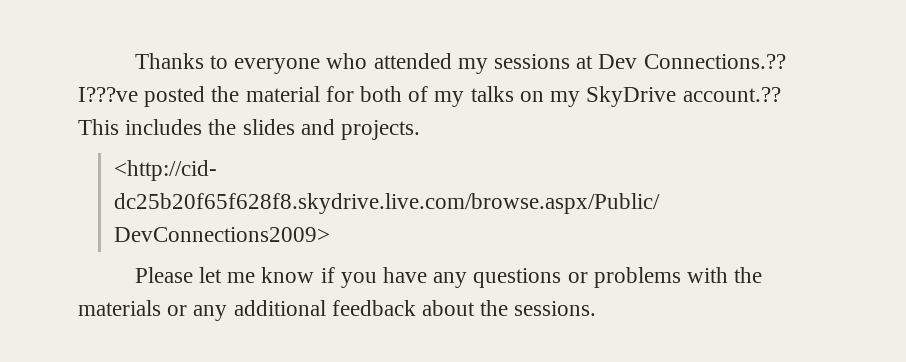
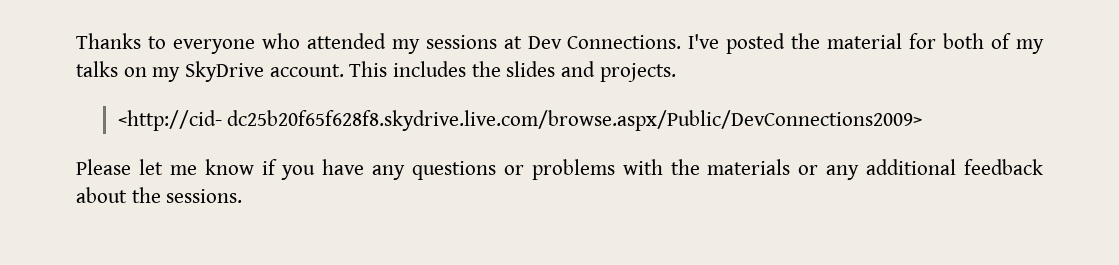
[643,54,786,69] [78,87,138,102] Connections.?? I???ve -> [567,34,720,49] Connections. I've
[682,87,781,102] account.?? -> [269,64,344,77] account.

